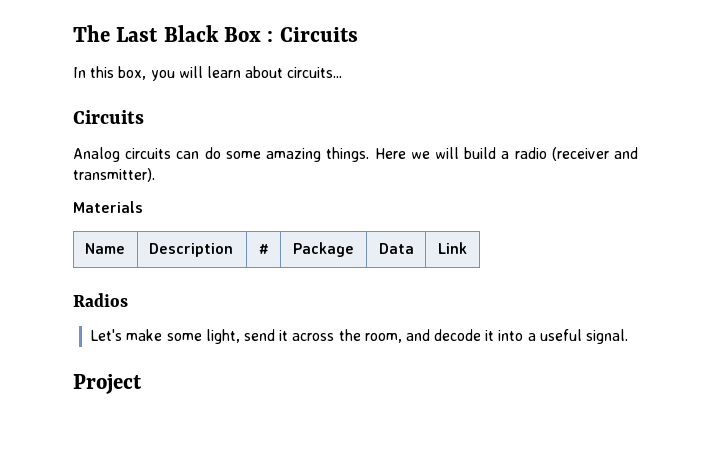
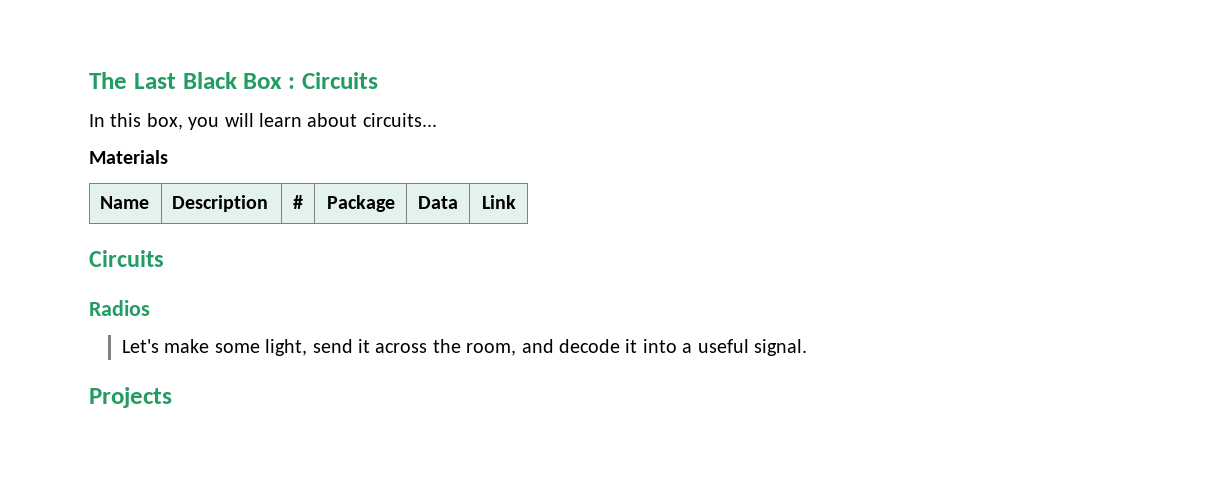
[73,110,144,124] [73,147,639,162] [73,168,155,182] // Circuits // Analog circuits can do some amazing things. Here we will build a radio (receiver and transmitter). -> (437, 120) none
(467, 248) none -> [89,250,164,267] // Circuits
[73,374,142,394] Project -> [89,387,172,408] Projects

